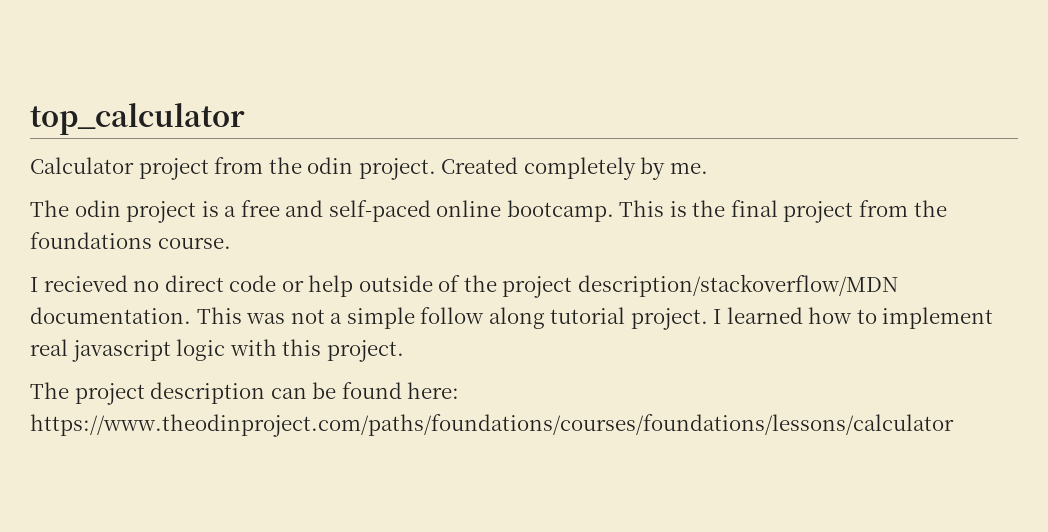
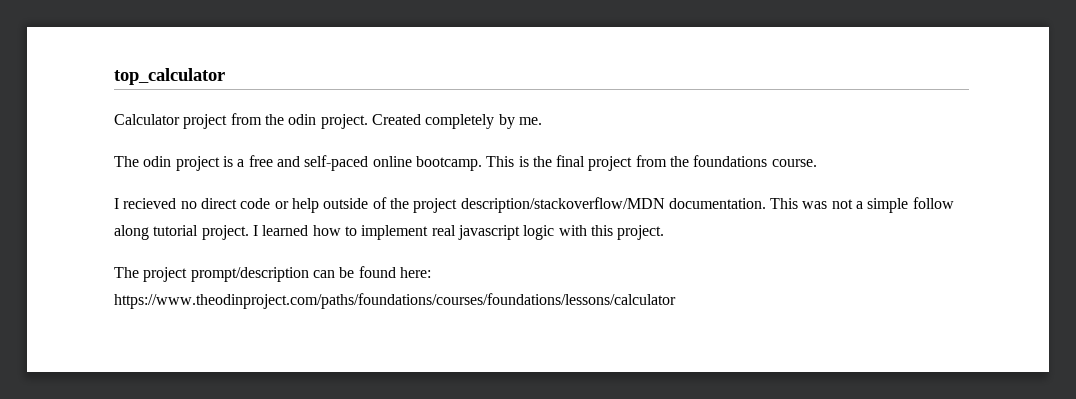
[150,382,266,404] description -> [190,267,309,282] prompt/description

